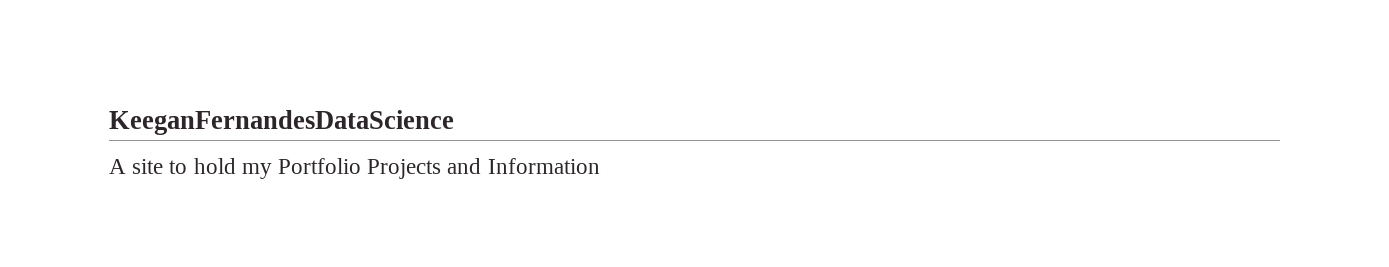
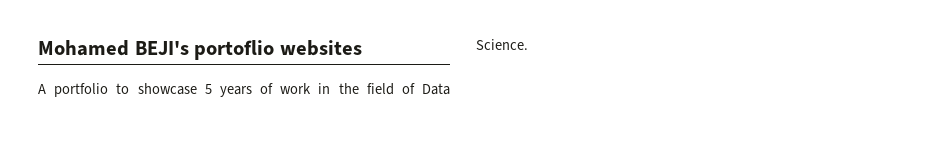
[109,110,454,135] [109,158,600,179] KeeganFernandesDataScience // A site to hold my Portfolio Projects and Information -> [38,40,362,60] [38,83,451,97] [476,39,528,50] Mohamed BEJI's portoflio websites // A portfolio to showcase 5 years of work in the field of Data Science.

